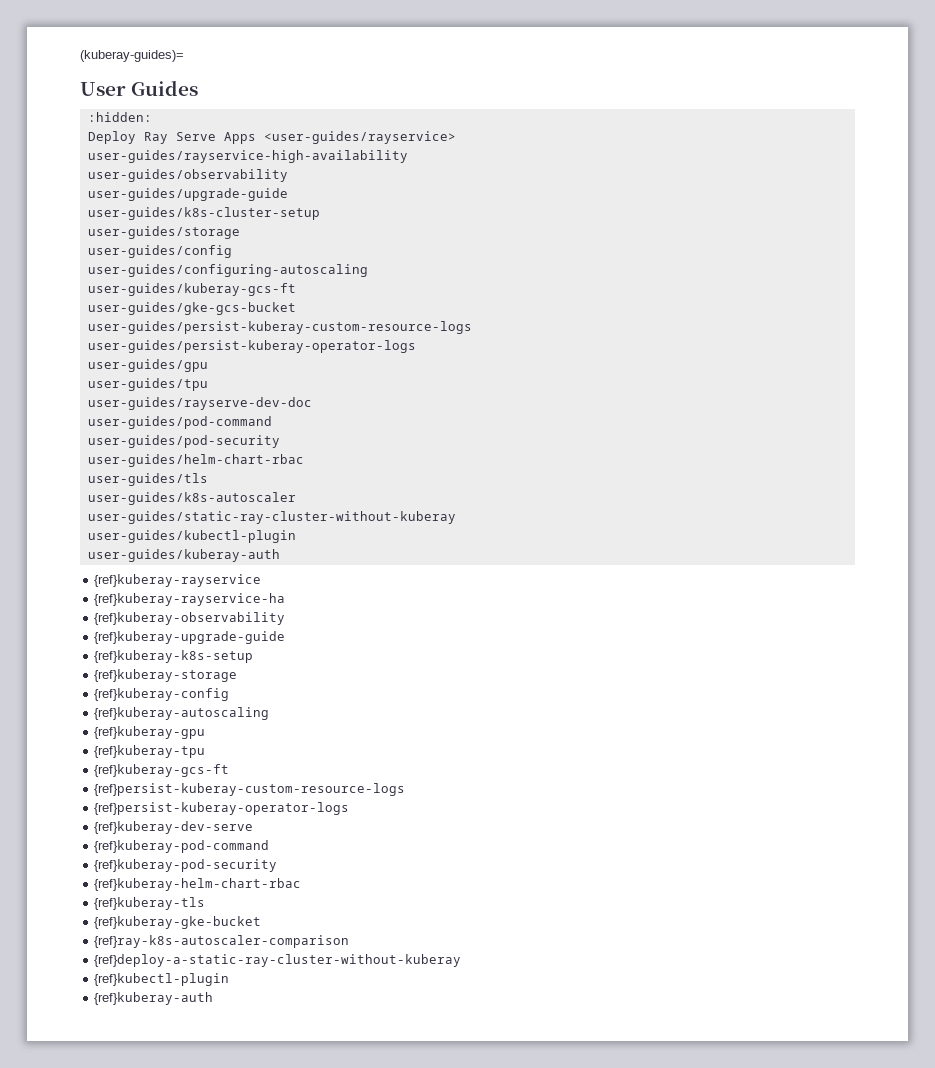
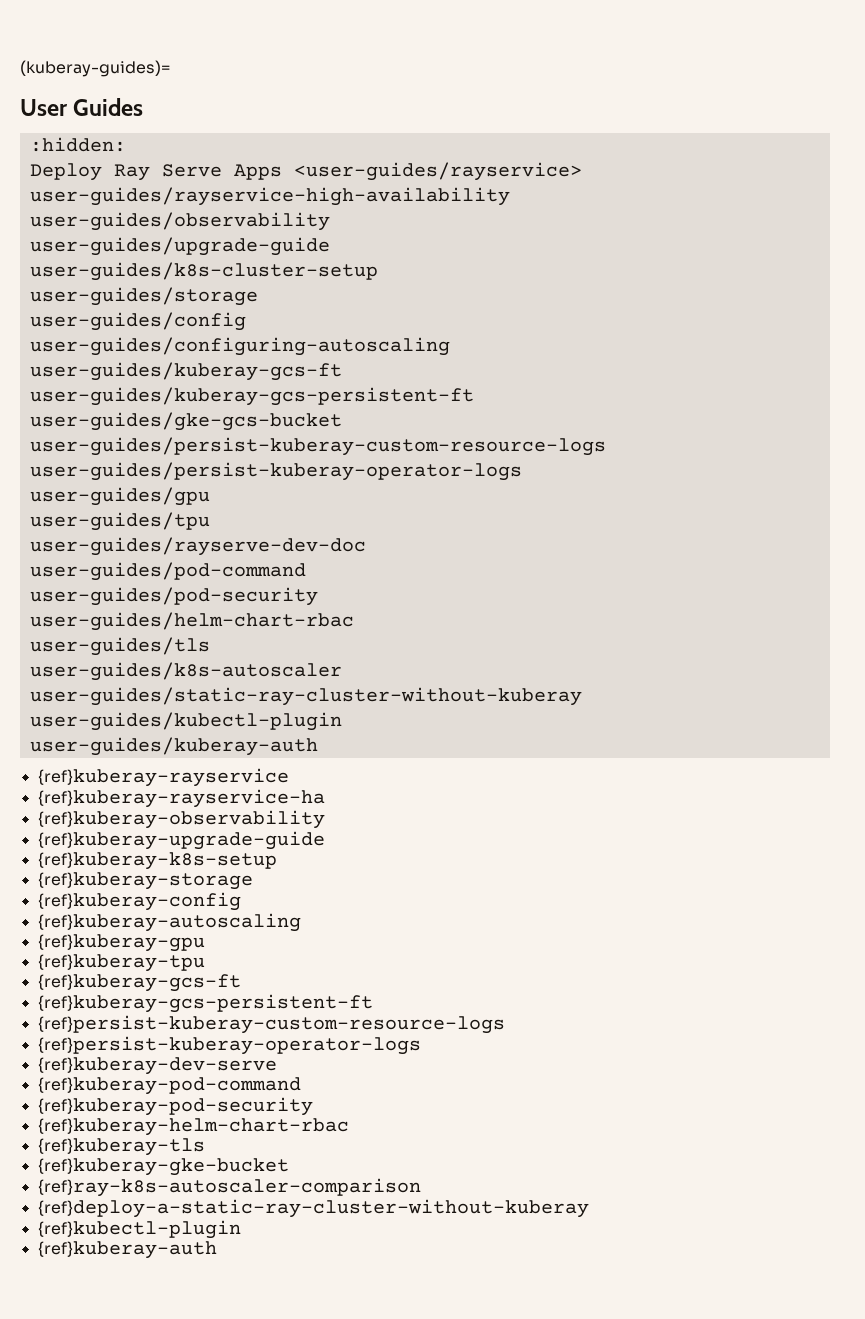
(296, 289) none -> [29,387,474,406] // user-guides/kuberay-gcs-persistent-ft
(230, 770) none -> [37,994,373,1013] // {ref}kuberay-gcs-persistent-ft

